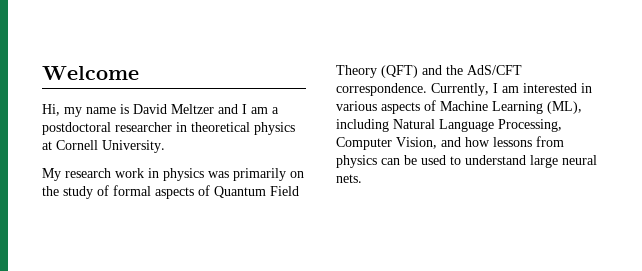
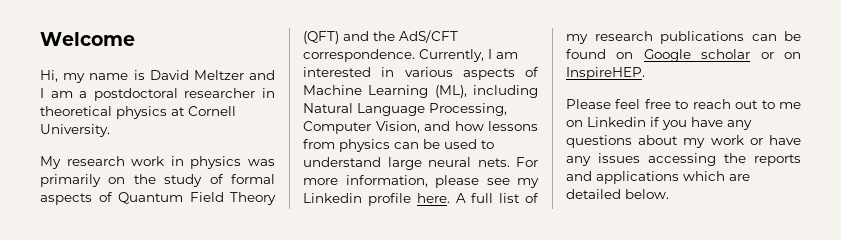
(362, 178) none -> [516,157,538,167] [303,175,539,188] [303,193,539,206] [566,31,801,44] [566,49,801,62] [566,67,645,80] [566,99,801,109] [566,117,752,130] [566,135,801,148] [566,153,801,166] [566,171,750,184] [566,189,669,199] For more information, please see my Linkedin profile here. A full list of my research publications can be found on Google scholar or on InspireHEP. // Please feel free to reach out to me on Linkedin if you have any questions about my work or have any issues accessing the reports and applications which are detailed below.

